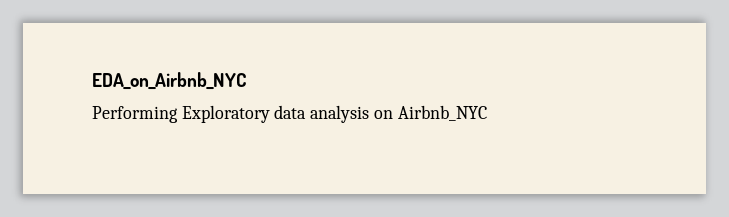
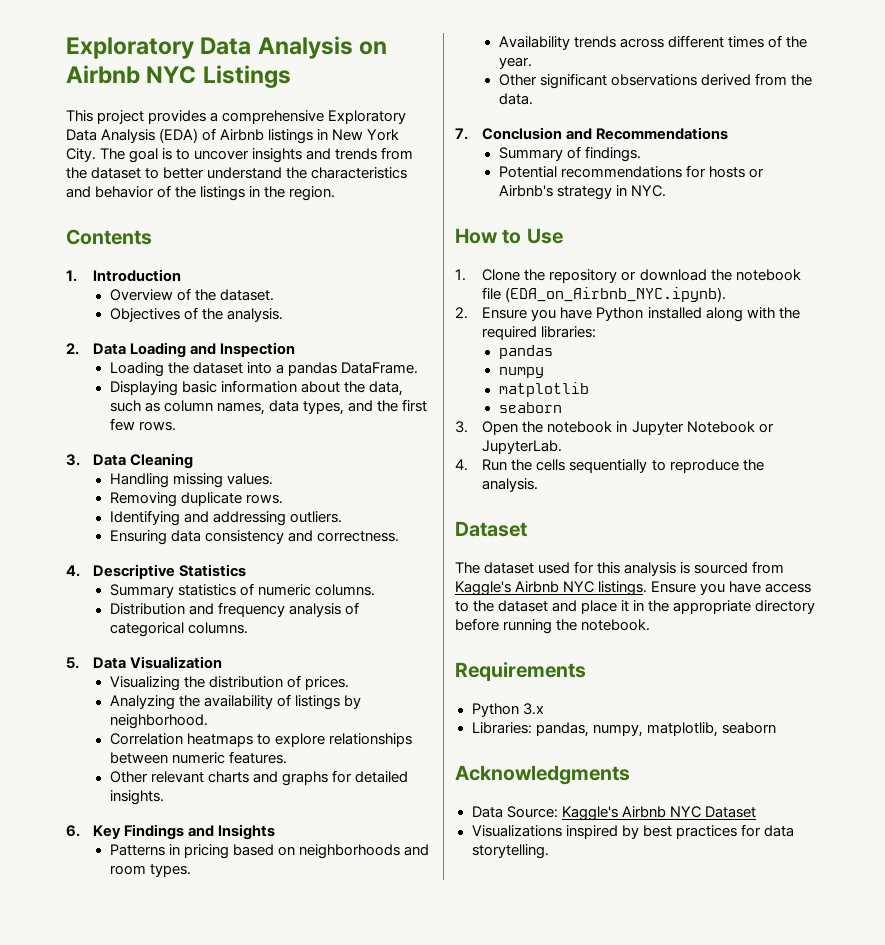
[92,72,246,90] [92,105,487,123] EDA_on_Airbnb_NYC // Performing Exploratory data analysis on Airbnb_NYC -> [66,36,388,59] [66,65,291,88] [66,110,407,124] [66,128,400,144] [66,147,414,163] [66,167,408,179] [66,185,336,201] [66,229,152,245] [66,269,182,282] [109,288,274,301] [109,307,283,322] [66,342,296,358] [109,362,419,377] [109,380,404,396] [109,399,428,415] [109,418,176,431] [66,453,194,469] [109,473,273,488] [109,492,283,507] [109,510,342,526] [109,530,400,545] [66,564,247,579] [109,583,376,598] [109,602,360,617] [109,622,248,637] [66,656,223,669] [109,675,350,691] [109,694,362,710] [109,714,208,729] [109,733,413,747] [109,751,287,764] [109,770,409,786] [109,790,164,805] [66,824,276,840] [109,844,430,859] [109,864,191,877] [498,35,808,50] [498,57,532,69] [498,73,813,89] [498,93,533,105] [455,127,729,140] [498,146,641,162] [498,165,765,178] [498,185,666,200] [455,228,563,244] [455,269,801,283] [482,287,727,302] [455,307,800,322] [482,326,597,340] [498,345,553,359] [498,367,544,378] [498,382,589,397] [498,402,562,413] [455,421,774,435] [482,440,563,454] [455,459,764,473] [482,478,539,492] [455,521,527,537] [455,561,785,576] [455,581,812,596] [455,600,816,614] [455,618,651,634] [455,662,586,681] [471,703,544,717] [471,722,776,737] [455,765,630,785] [471,806,756,821] [471,824,794,839] [471,844,549,859] Exploratory Data Analysis on Airbnb NYC Listings // This project provides a comprehensive Exploratory Data Analysis (EDA) of Airbnb listings in New York City. The goal is to uncover insights and trends from the dataset to better understand the characteristics and behavior of the listings in the region. // Contents // 1. Introduction // Overview of the dataset. // Objectives of the analysis. // 2. Data Loading and Inspection // Loading the dataset into a pandas DataFrame. // Displaying basic information about the data, such as column names, data types, and the first few rows. // 3. Data Cleaning // Handling missing values. // Removing duplicate rows. // Identifying and addressing outliers. // Ensuring data consistency and correctness. // 4. Descriptive Statistics // Summary statistics of numeric columns. // Distribution and frequency analysis of categorical columns. // 5. Data Visualization // Visualizing the distribution of prices. // Analyzing the availability of listings by neighborhood. // Correlation heatmaps to explore relationships between numeric features. // Other relevant charts and graphs for detailed insights. // 6. Key Findings and Insights // Patterns in pricing based on neighborhoods and room types. // Availability trends across different times of the year. // Other significant observations derived from the data. // 7. Conclusion and Recommendations // Summary of findings. // Potential recommendations for hosts or Airbnb's strategy in NYC. // How to Use // 1. Clone the repository or download the notebook file (EDA_on_Airbnb_NYC.ipynb). // 2. Ensure you have Python installed along with the required libraries: // pandas // numpy // matplotlib // seaborn // 3. Open the notebook in Jupyter Notebook or JupyterLab. // 4. Run the cells sequentially to reproduce the analysis. // Dataset // The dataset used for this analysis is sourced from Kaggle's Airbnb NYC listings. Ensure you have access to the dataset and place it in the appropriate directory before running the notebook. // Requirements // Python 3.x // Libraries: pandas, numpy, matplotlib, seaborn // Acknowledgments // Data Source: Kaggle's Airbnb NYC Dataset // Visualizations inspired by best practices for data storytelling.

